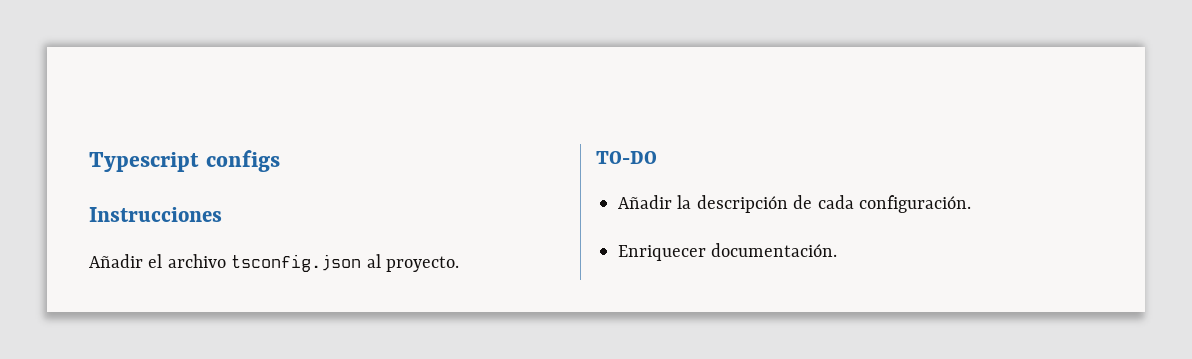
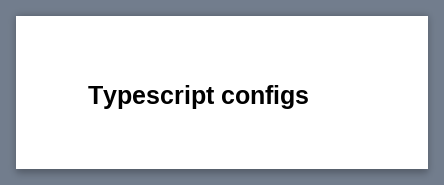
[89,207,222,222] [89,254,459,272] [596,151,657,164] [618,195,971,213] [618,243,838,261] // Instrucciones // Añadir el archivo tsconfig.json al proyecto. // TO-DO // Añadir la descripción de cada configuración. // Enriquecer documentación. -> (309, 97) none

